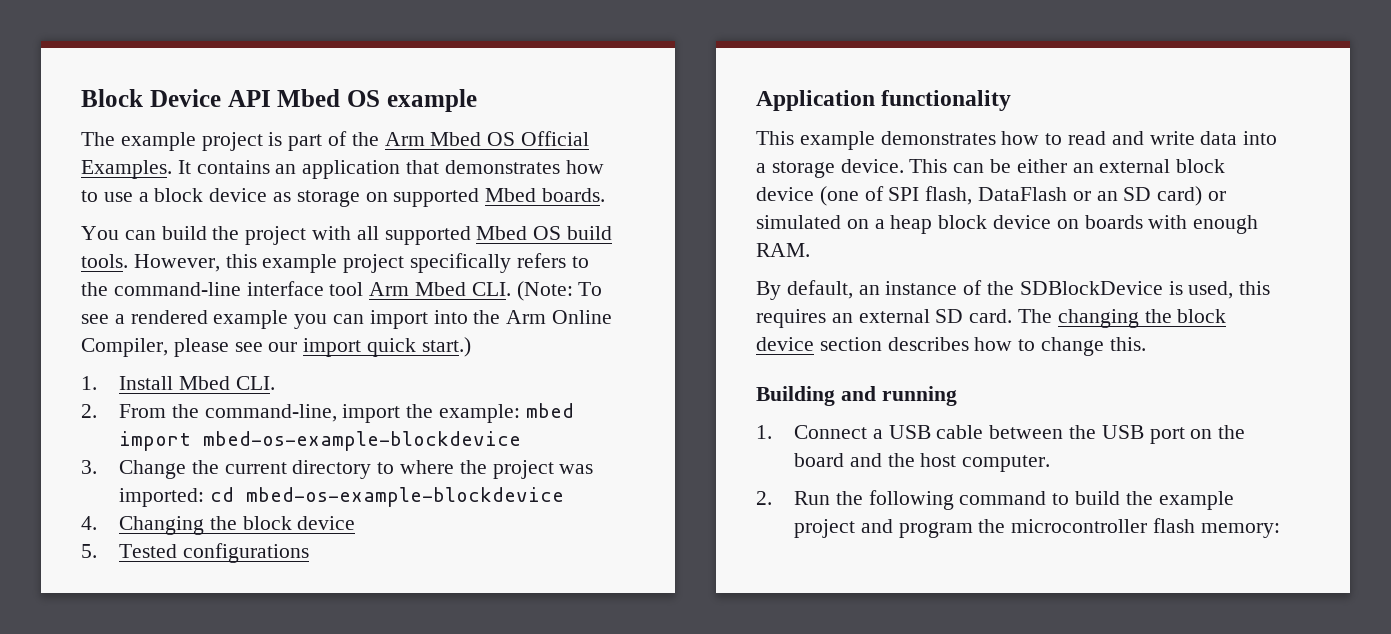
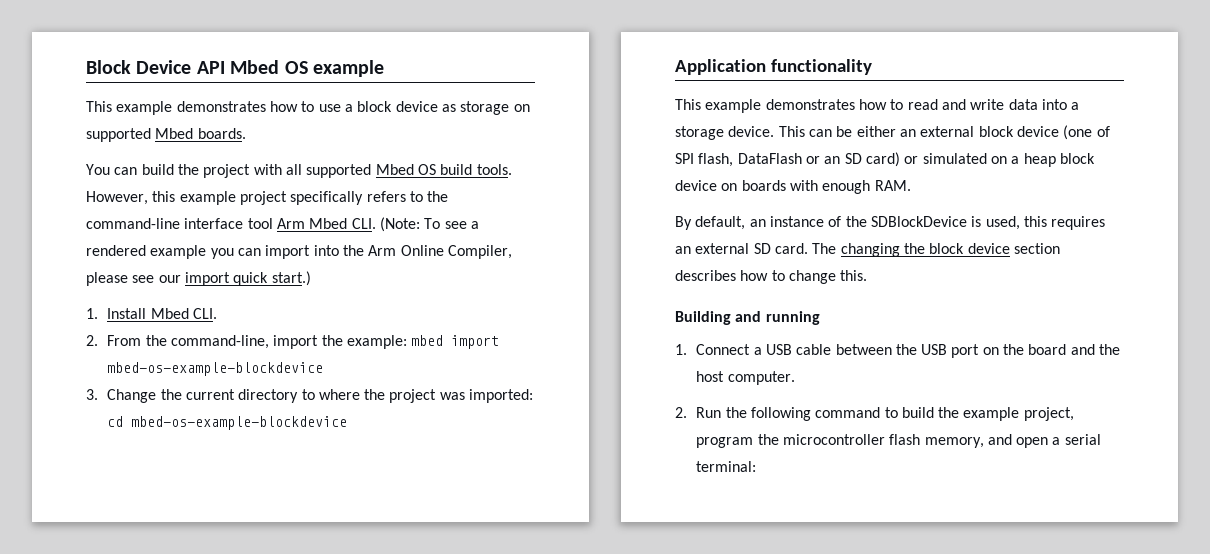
[81,131,590,151] [81,160,440,179] The example project is part of the Arm Mbed OS Official Examples. It contains an application that -> [86,101,173,115] This example
[81,516,356,535] [81,543,309,563] // 4. Changing the block device // 5. Tested configurations -> (348, 423) none
[794,519,893,538] project and -> [1023,407,1074,421] project,
[1200,523,1280,538] memory: -> [924,434,1101,448] [696,461,757,472] memory, and open a serial terminal:

